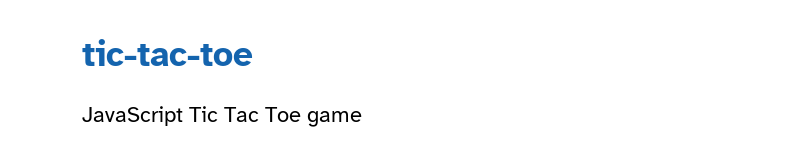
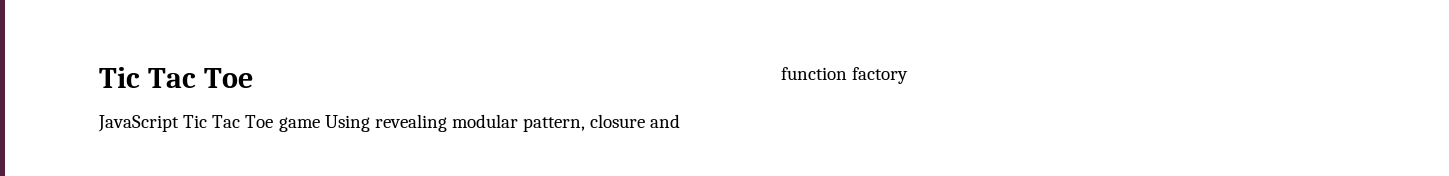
[82,39,253,66] tic-tac-toe -> [99,67,253,88] Tic Tac Toe
(362, 119) none -> [324,114,681,132] [781,67,909,84] Using revealing modular pattern, closure and function factory

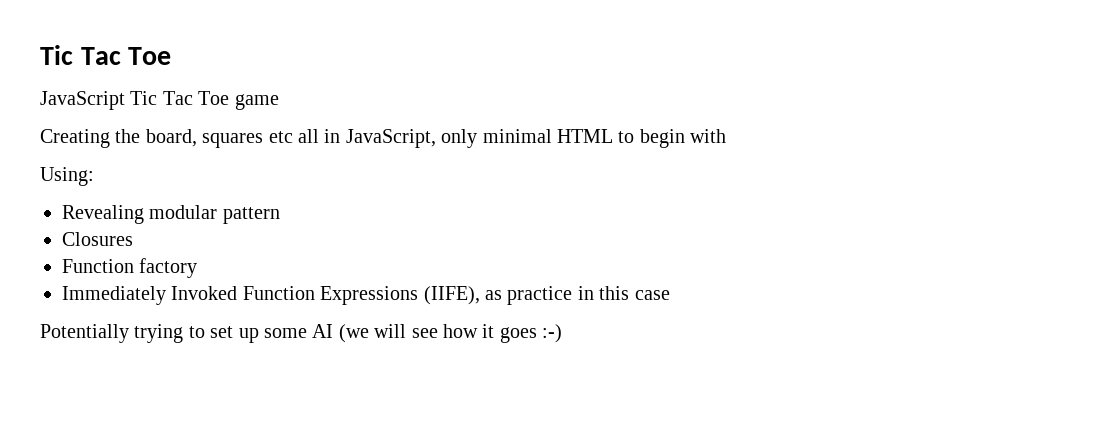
[324,114,681,132] [781,67,909,84] Using revealing modular pattern, closure and function factory -> [40,129,727,148] [40,167,94,186] [62,205,280,224] [62,232,133,246] [62,258,198,278] [62,286,670,305] [40,324,563,343] // Creating the board, squares etc all in JavaScript, only minimal HTML to begin with // Using: // Revealing modular pattern // Closures // Function factory // Immediately Invoked Function Expressions (IIFE), as practice in this case // Potentially trying to set up some AI (we will see how it goes :-)

